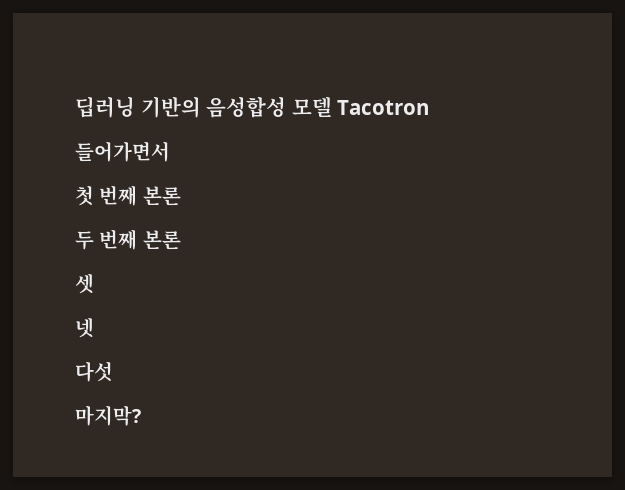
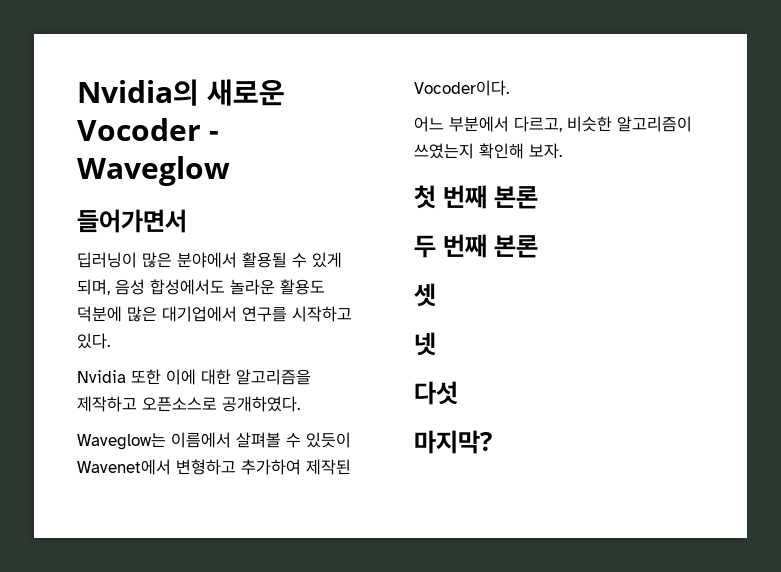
[75,96,430,118] [75,141,170,162] 딥러닝 기반의 음성합성 모델 Tacotron // 들어가면서 -> [77,79,285,106] [77,118,219,141] [77,156,230,186] [77,209,187,233] [77,252,342,268] [77,279,325,295] [77,306,352,322] [77,333,110,349] [77,369,311,385] [77,396,300,412] [77,432,351,450] [77,459,351,475] [414,80,509,96] [414,116,692,132] [414,143,562,159] Nvidia의 새로운 Vocoder - Waveglow // 들어가면서 // 딥러닝이 많은 분야에서 활용될 수 있게 되며, 음성 합성에서도 놀라운 활용도 덕분에 많은 대기업에서 연구를 시작하고 있다. // Nvidia 또한 이에 대한 알고리즘을 제작하고 오픈소스로 공개하였다. // Waveglow는 이름에서 살펴볼 수 있듯이 Wavenet에서 변형하고 추가하여 제작된 Vocoder이다. // 어느 부분에서 다르고, 비슷한 알고리즘이 쓰였는지 확인해 보자.

